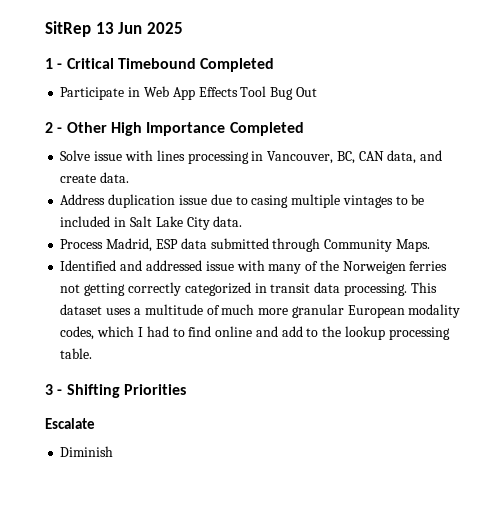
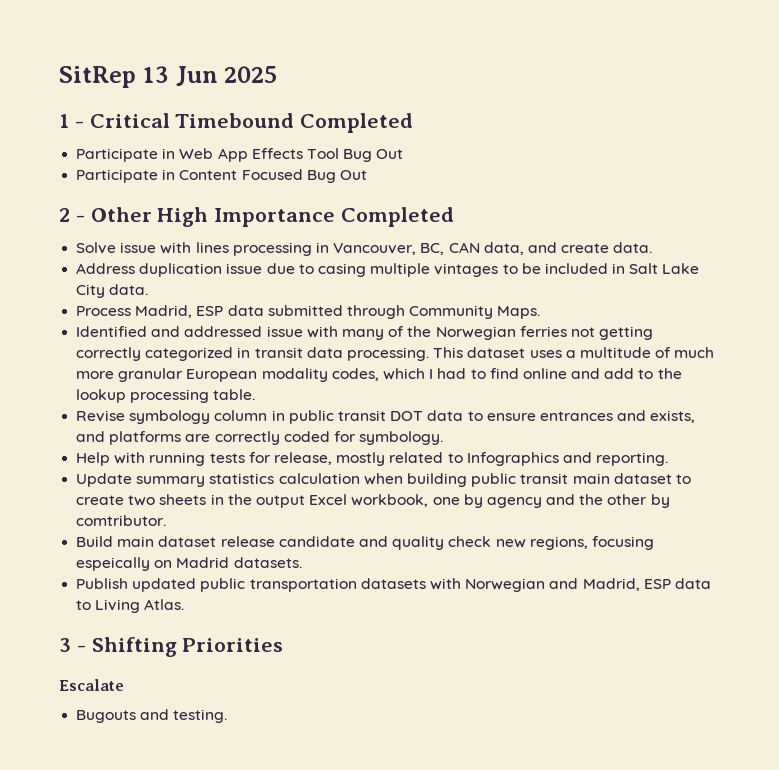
(317, 92) none -> [76,169,367,183] // Participate in Content Focused Bug Out
[342,261,406,274] Norweigen -> [435,326,516,340] Norwegian
(93, 353) none -> [76,410,696,424] [76,431,444,445] [76,452,669,466] [76,473,691,487] [76,494,670,508] [76,515,167,526] [76,536,654,550] [76,557,302,571] [76,578,711,592] [76,599,185,613] // Revise symbology column in public transit DOT data to ensure entrances and exists, and platforms are correctly coded for symbology. // Help with running tests for release, mostly related to Infographics and reporting. // Update summary statistics calculation when building public transit main dataset to create two sheets in the output Excel workbook, one by agency and the other by comtributor. // Build main dataset release candidate and quality check new regions, focusing espeically on Madrid datasets. // Publish updated public transportation datasets with Norwegian and Madrid, ESP data to Living Atlas.
[60,446,114,457] Diminish -> [76,709,228,723] Bugouts and testing.

